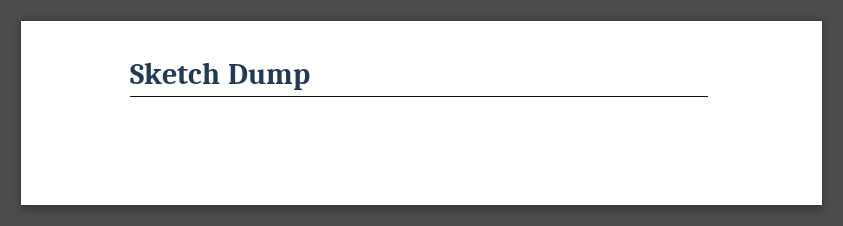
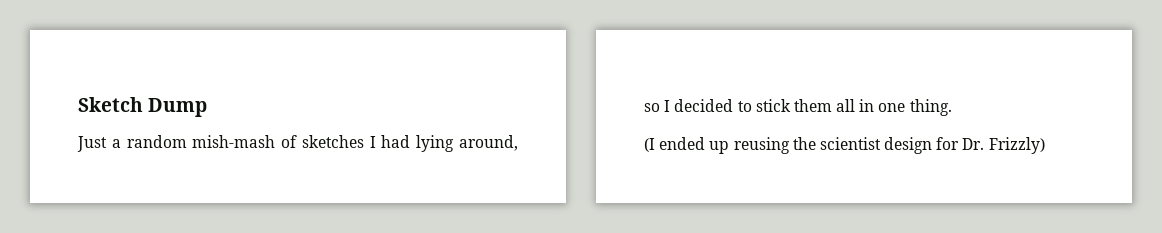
(311, 77) none -> [77,135,518,152] [644,99,952,116] [644,137,1045,154] // Just a random mish-mash of sketches I had lying around, so I decided to stick them all in one thing. // (I ended up reusing the scientist design for Dr. Frizzly)

